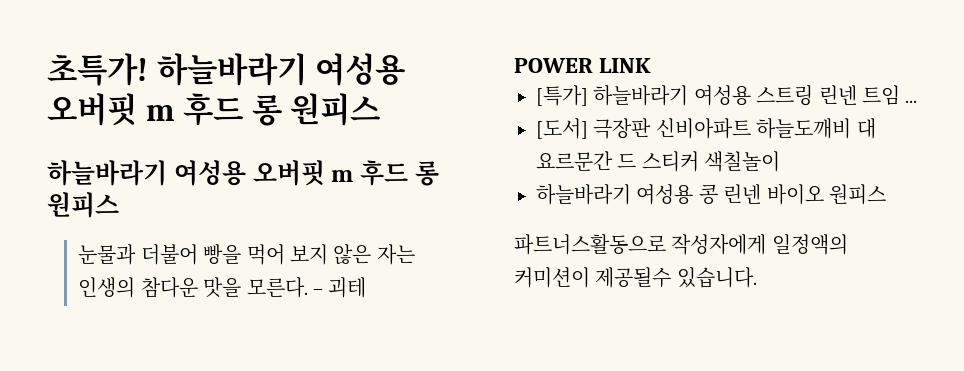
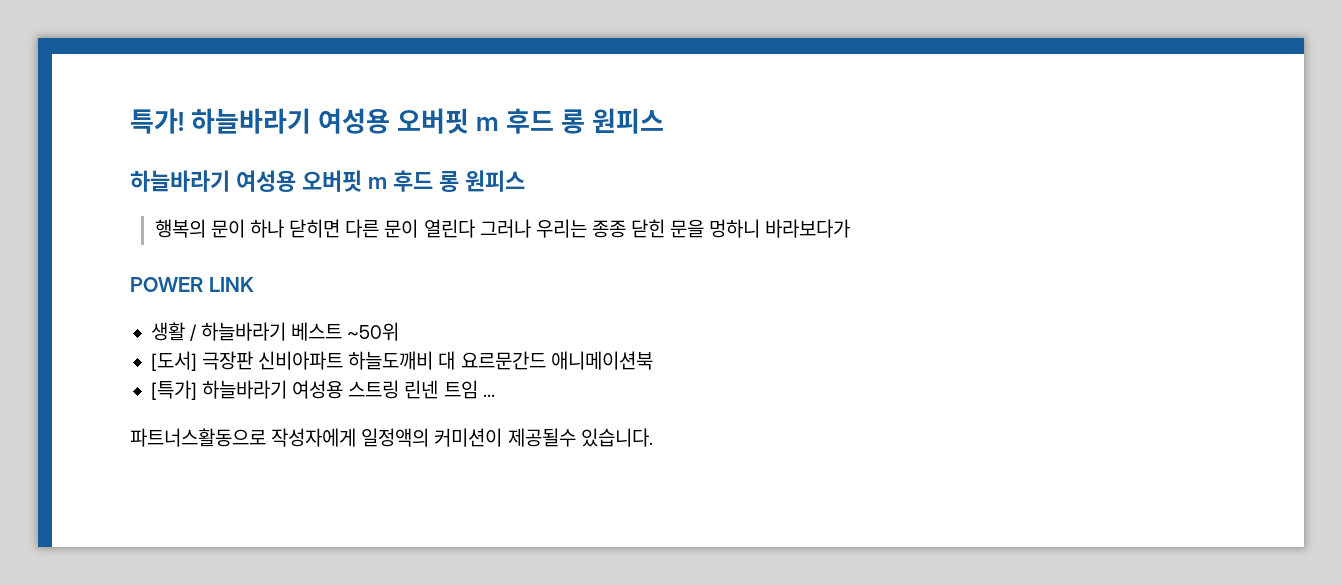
[47,53,148,86] 초특가! -> [130,108,184,134] 특가!
[78,244,415,265] [78,277,367,298] [514,58,652,73] 눈물과 더불어 빵을 먹어 보지 않은 자는 인생의 참다운 맛을 모른다. – 괴테 // POWER LINK -> [154,219,851,238] [130,277,254,292] [150,322,400,341] [150,351,653,371] 행복의 문이 하나 닫히면 다른 문이 열린다 그러나 우리는 종종 닫힌 문을 멍하니 바라보다가 // POWER LINK // 생활 / 하늘바라기 베스트 ~50위 // [도서] 극장판 신비아파트 하늘도깨비 대 요르문간드 애니메이션북
[536,118,876,139] [536,151,781,172] [536,184,886,205] // [도서] 극장판 신비아파트 하늘도깨비 대 요르문간 드 스티커 색칠놀이 // 하늘바라기 여성용 콩 린넨 바이오 원피스 -> (495, 395) none

